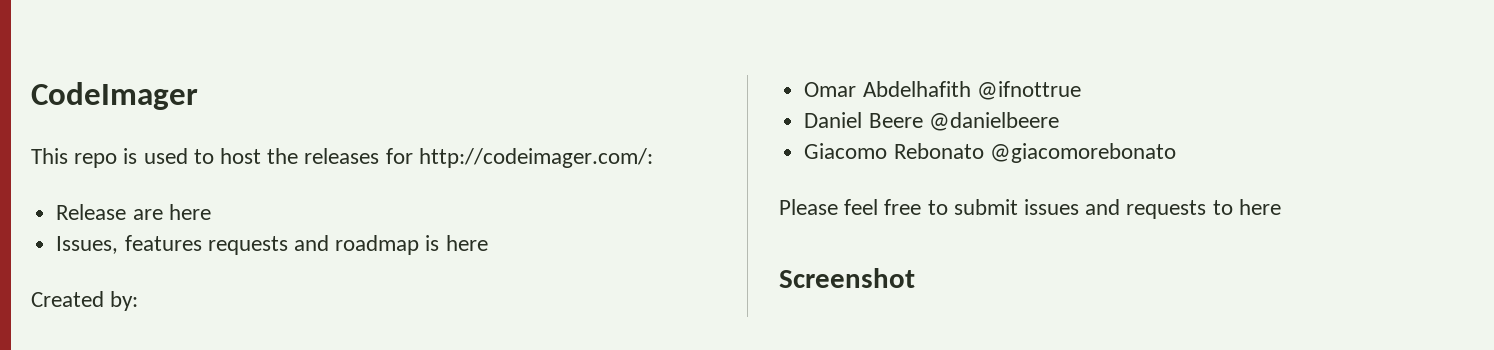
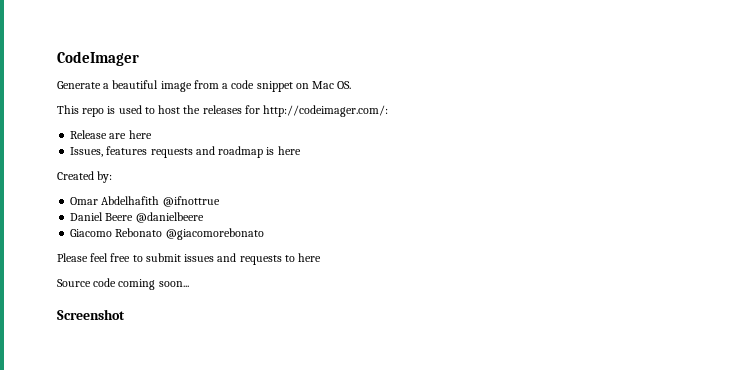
(198, 96) none -> [57,80,352,92] // Generate a beautiful image from a code snippet on Mac OS.
(1281, 207) none -> [57,278,189,290] // Source code coming soon...

